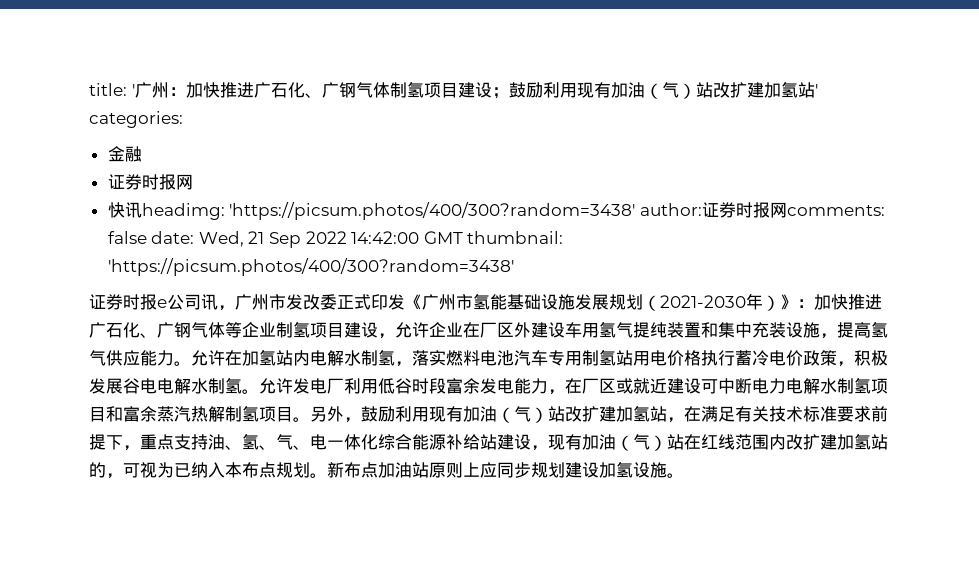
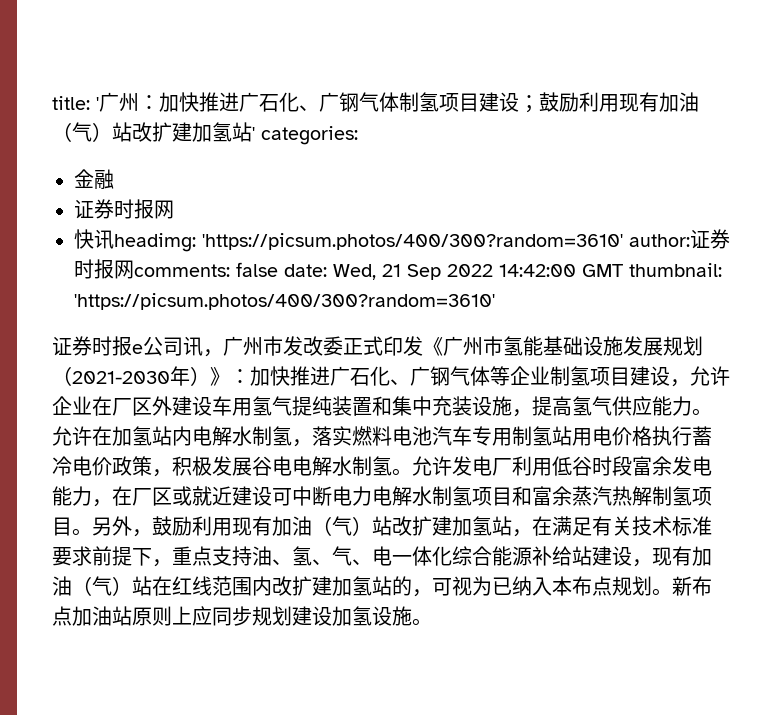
[229,202,636,220] 'https://picsum.photos/400/300?random=3438' -> [202,233,623,250] 'https://picsum.photos/400/300?random=3610'
[107,258,514,276] 'https://picsum.photos/400/300?random=3438' -> [74,293,495,310] 'https://picsum.photos/400/300?random=3610'

